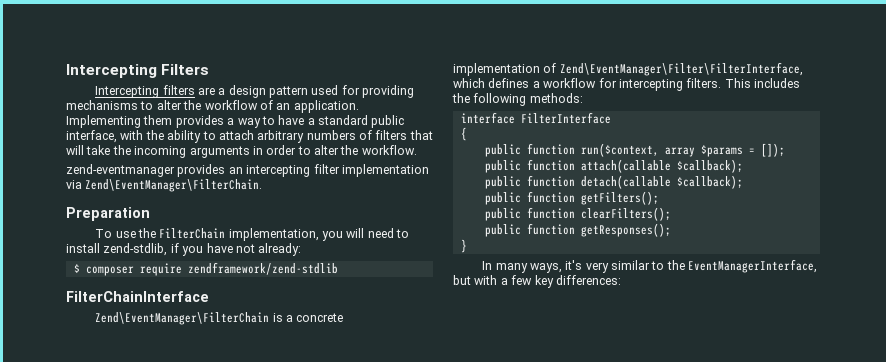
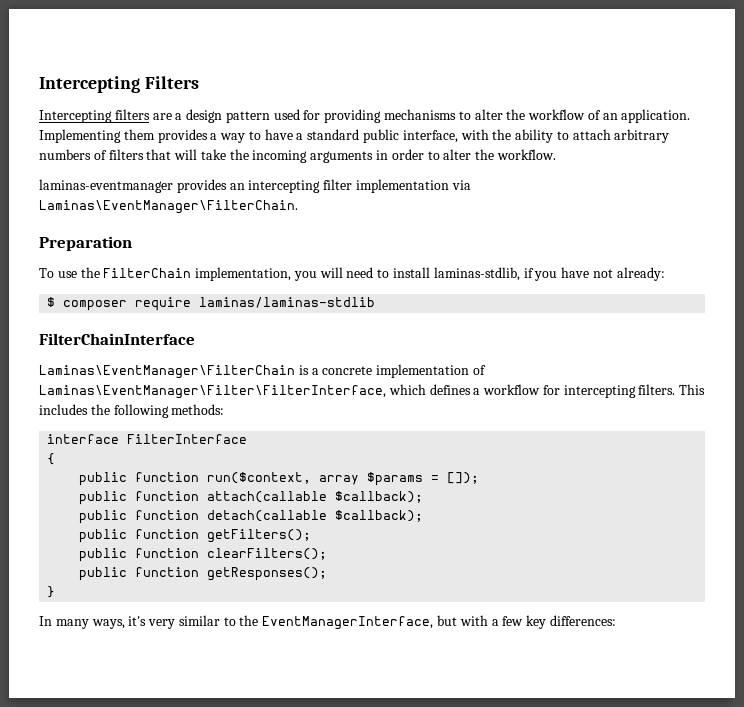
[66,164,175,177] zend-eventmanager -> [39,179,173,193] laminas-eventmanager
[85,179,263,192] Zend\EventManager\FilterChain. -> [39,200,298,214] Laminas\EventManager\FilterChain.
[103,243,168,256] zend-stdlib, -> [433,267,520,281] laminas-stdlib,
[187,262,338,275] zendframework/zend-stdlib -> [199,297,376,308] laminas/laminas-stdlib
[95,312,270,325] Zend\EventManager\FilterChain -> [39,365,295,379] Laminas\EventManager\FilterChain
[559,62,803,76] Zend\EventManager\Filter\FilterInterface, -> [39,385,386,399] Laminas\EventManager\Filter\FilterInterface,

